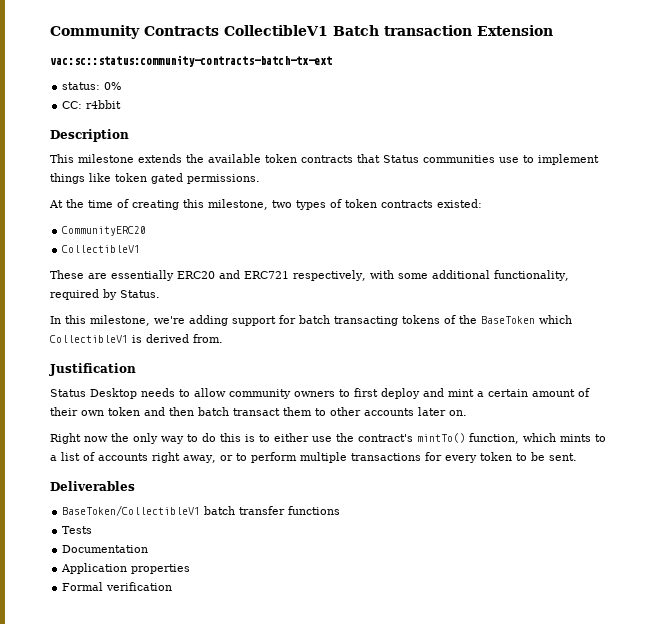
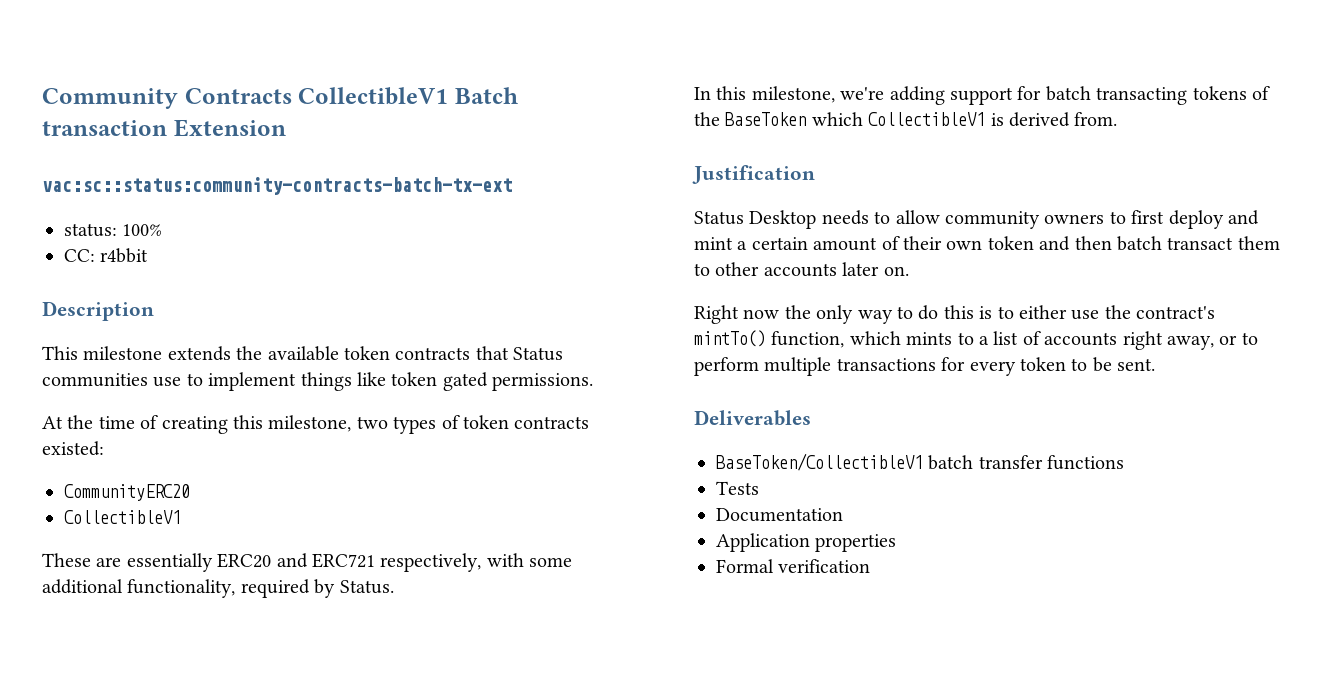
[104,82,122,90] 0% -> [122,224,163,236] 100%

